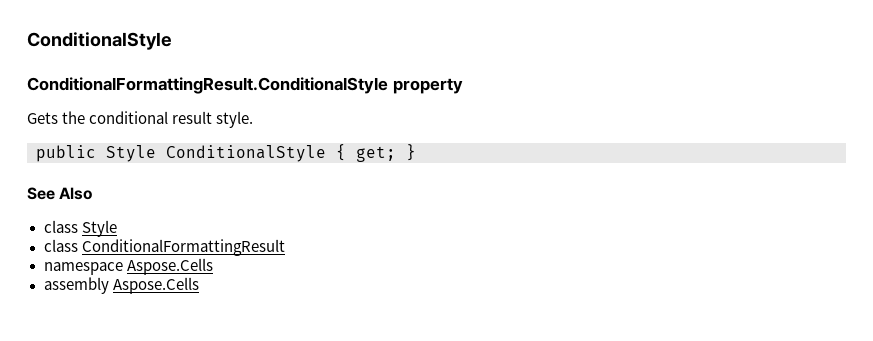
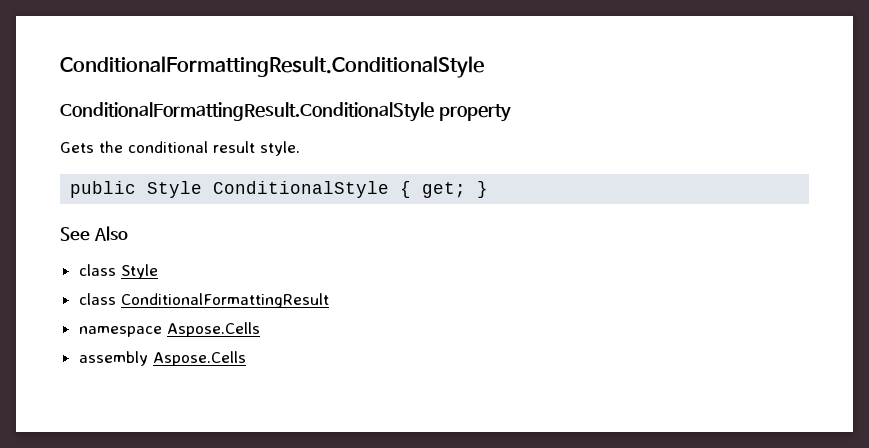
[27,32,172,50] ConditionalStyle -> [60,56,484,78] ConditionalFormattingResult.ConditionalStyle

